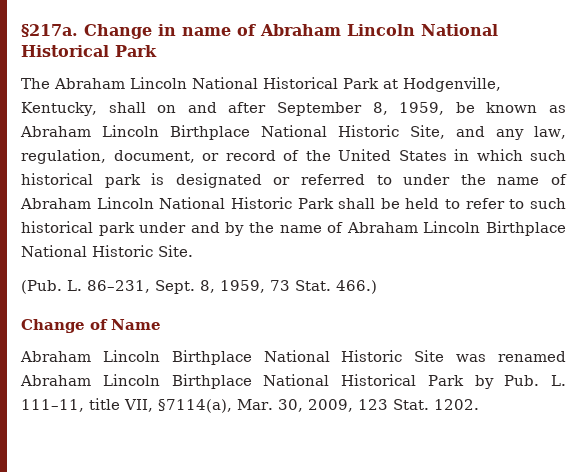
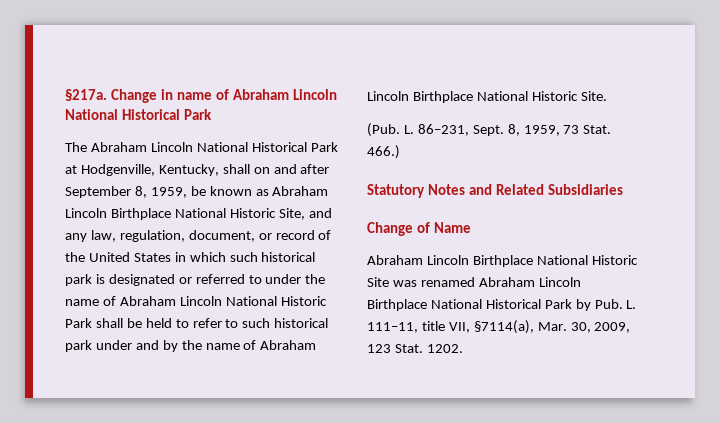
(377, 287) none -> [367,184,623,198] // Statutory Notes and Related Subsidiaries

